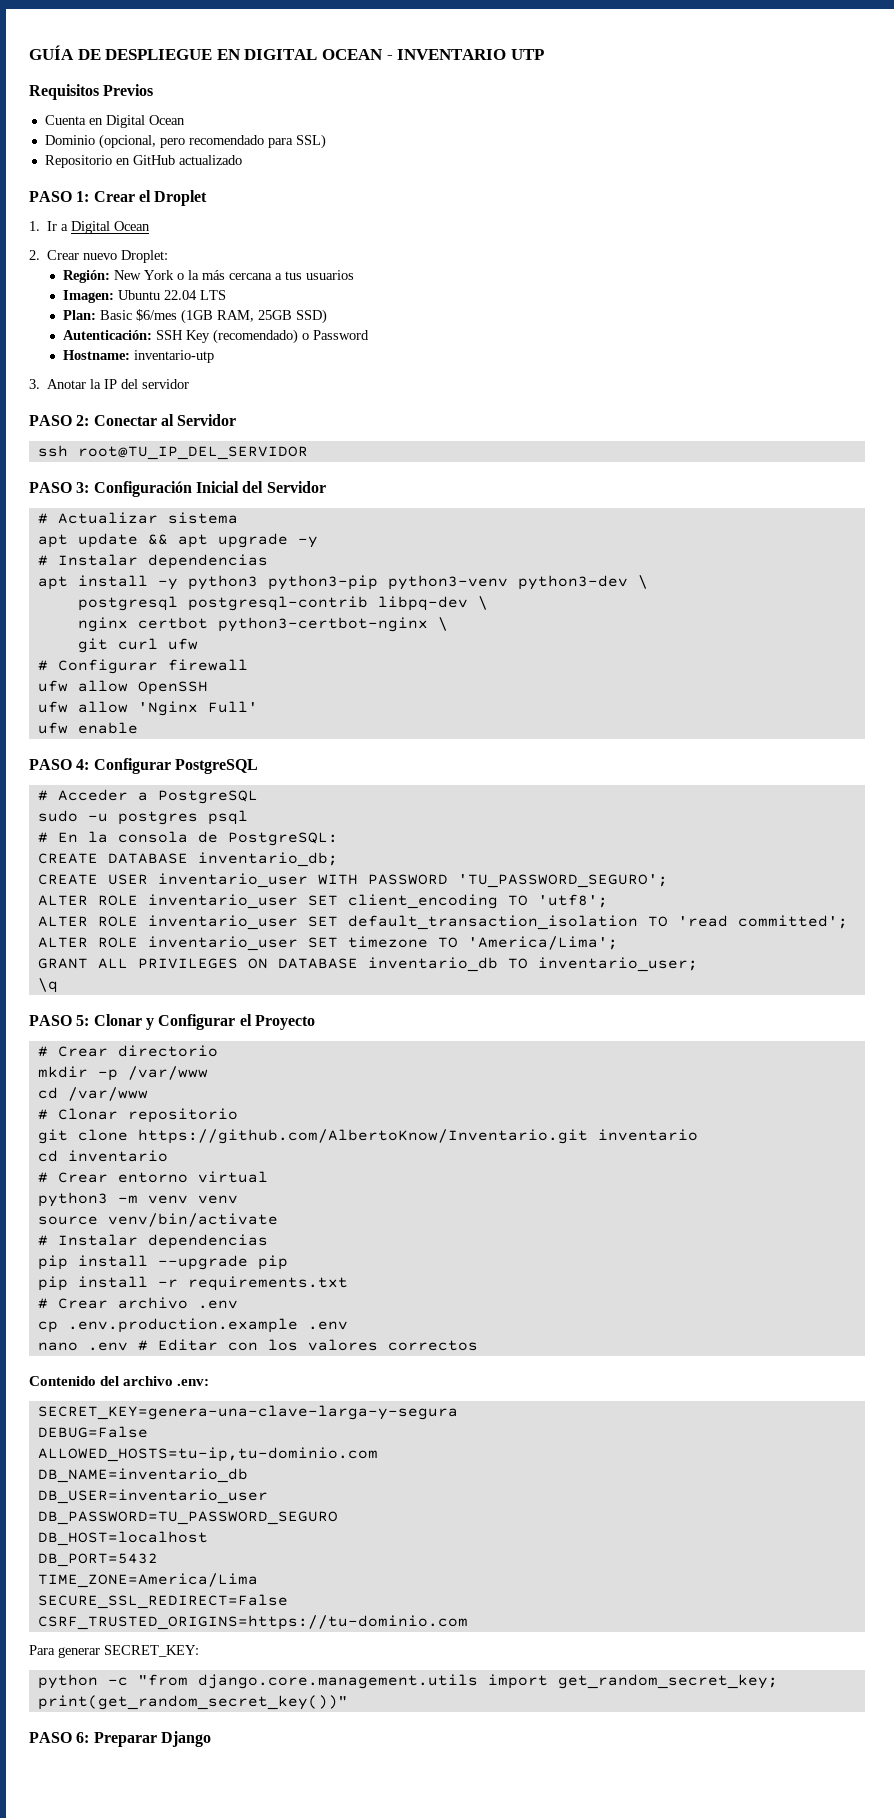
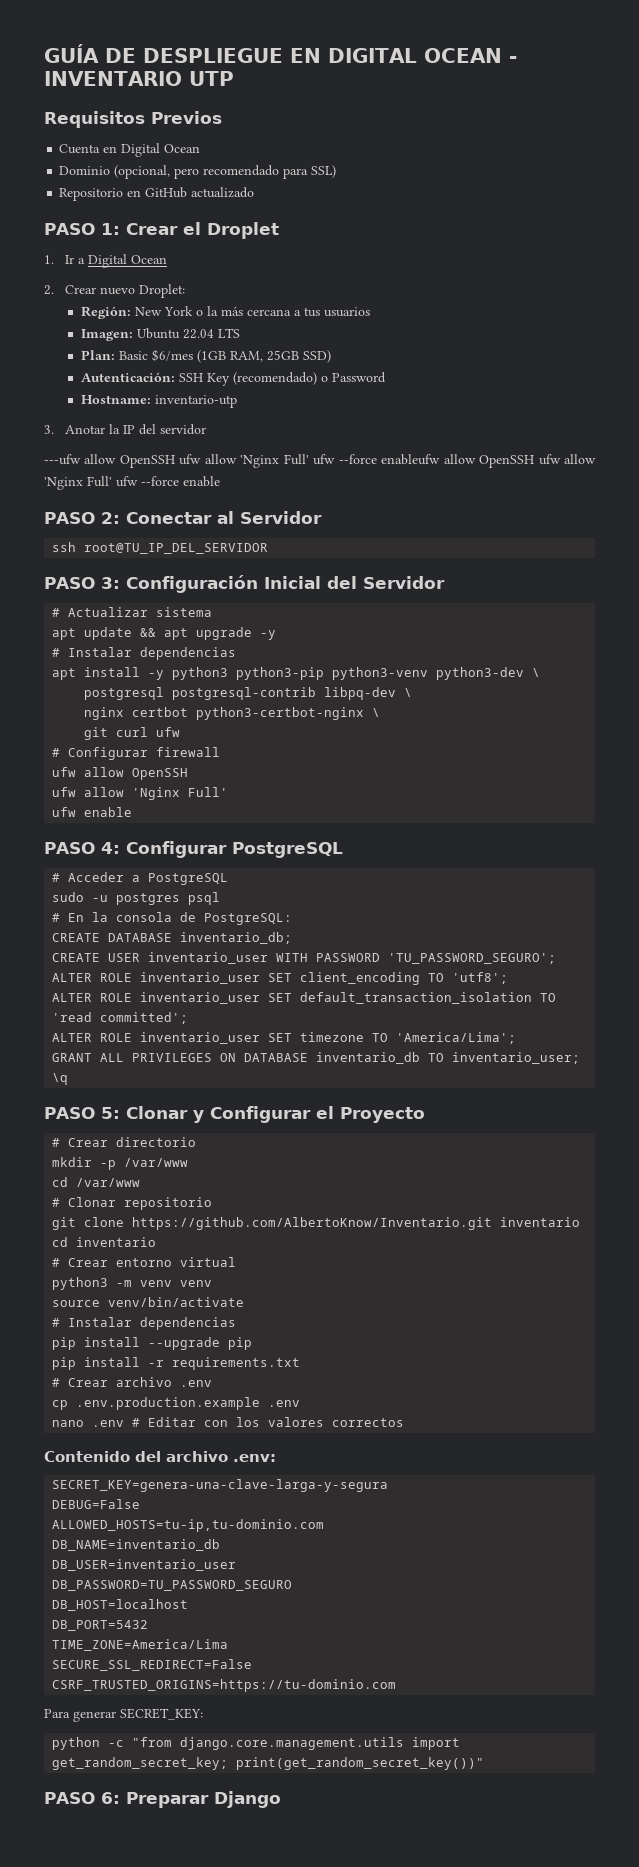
(190, 384) none -> [44,454,596,468] [44,476,220,490] // ---ufw allow OpenSSH ufw allow 'Nginx Full' ufw --force enableufw allow OpenSSH ufw allow 'Nginx Full' ufw --force enable

